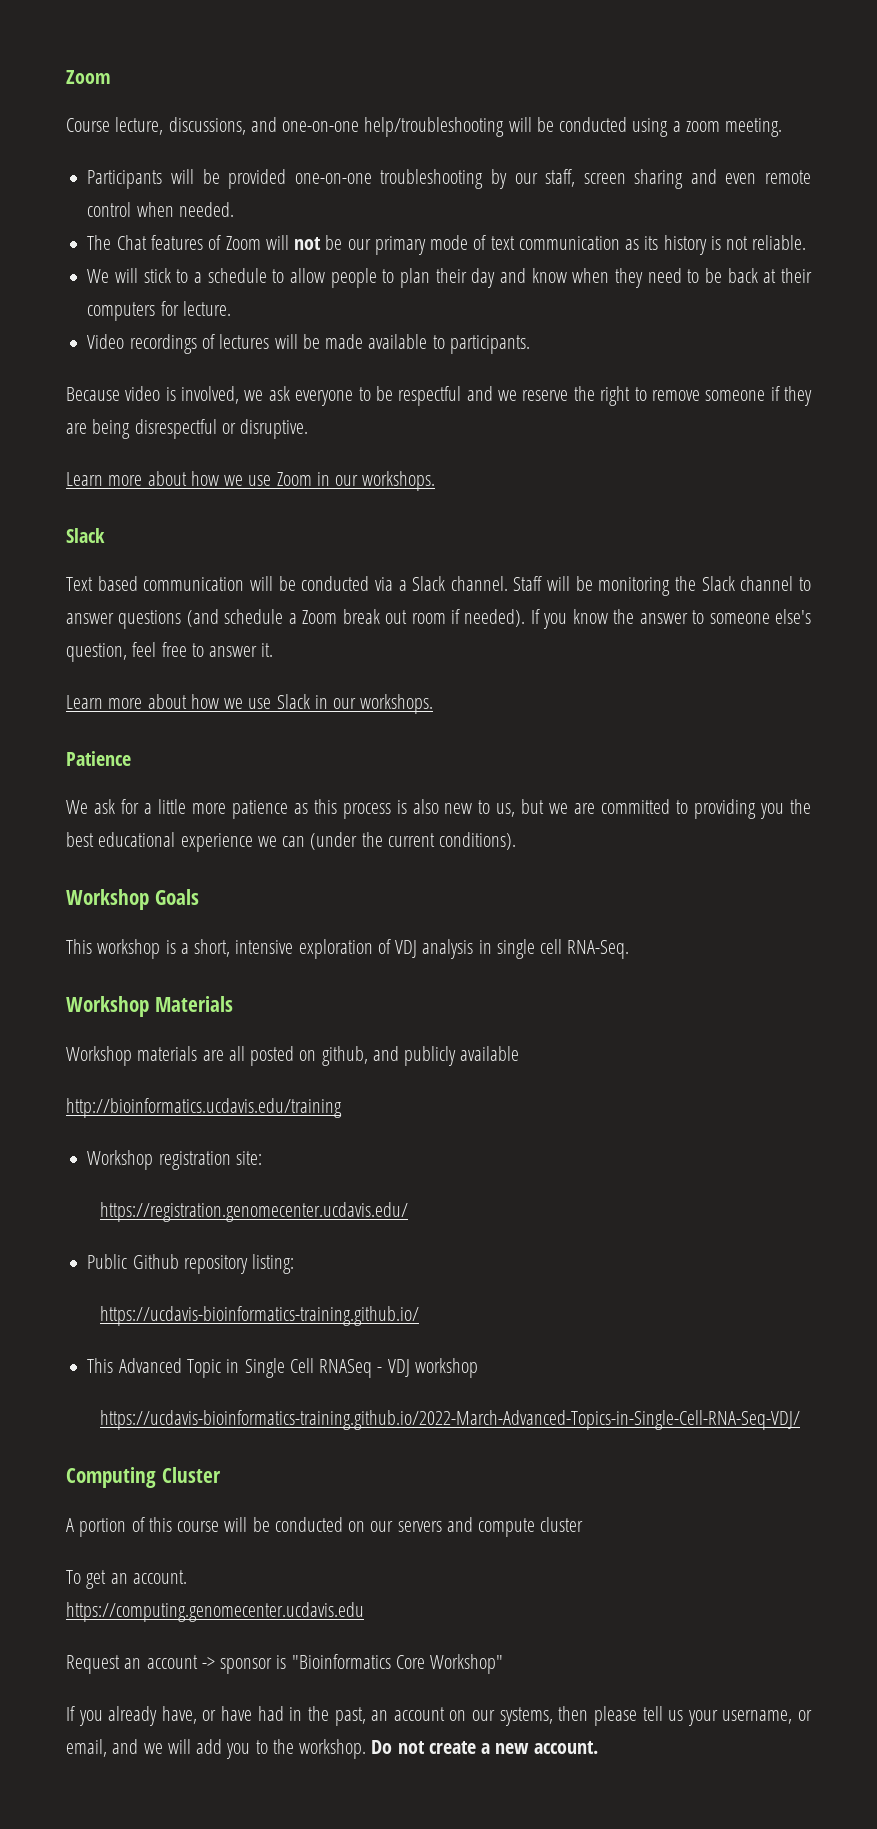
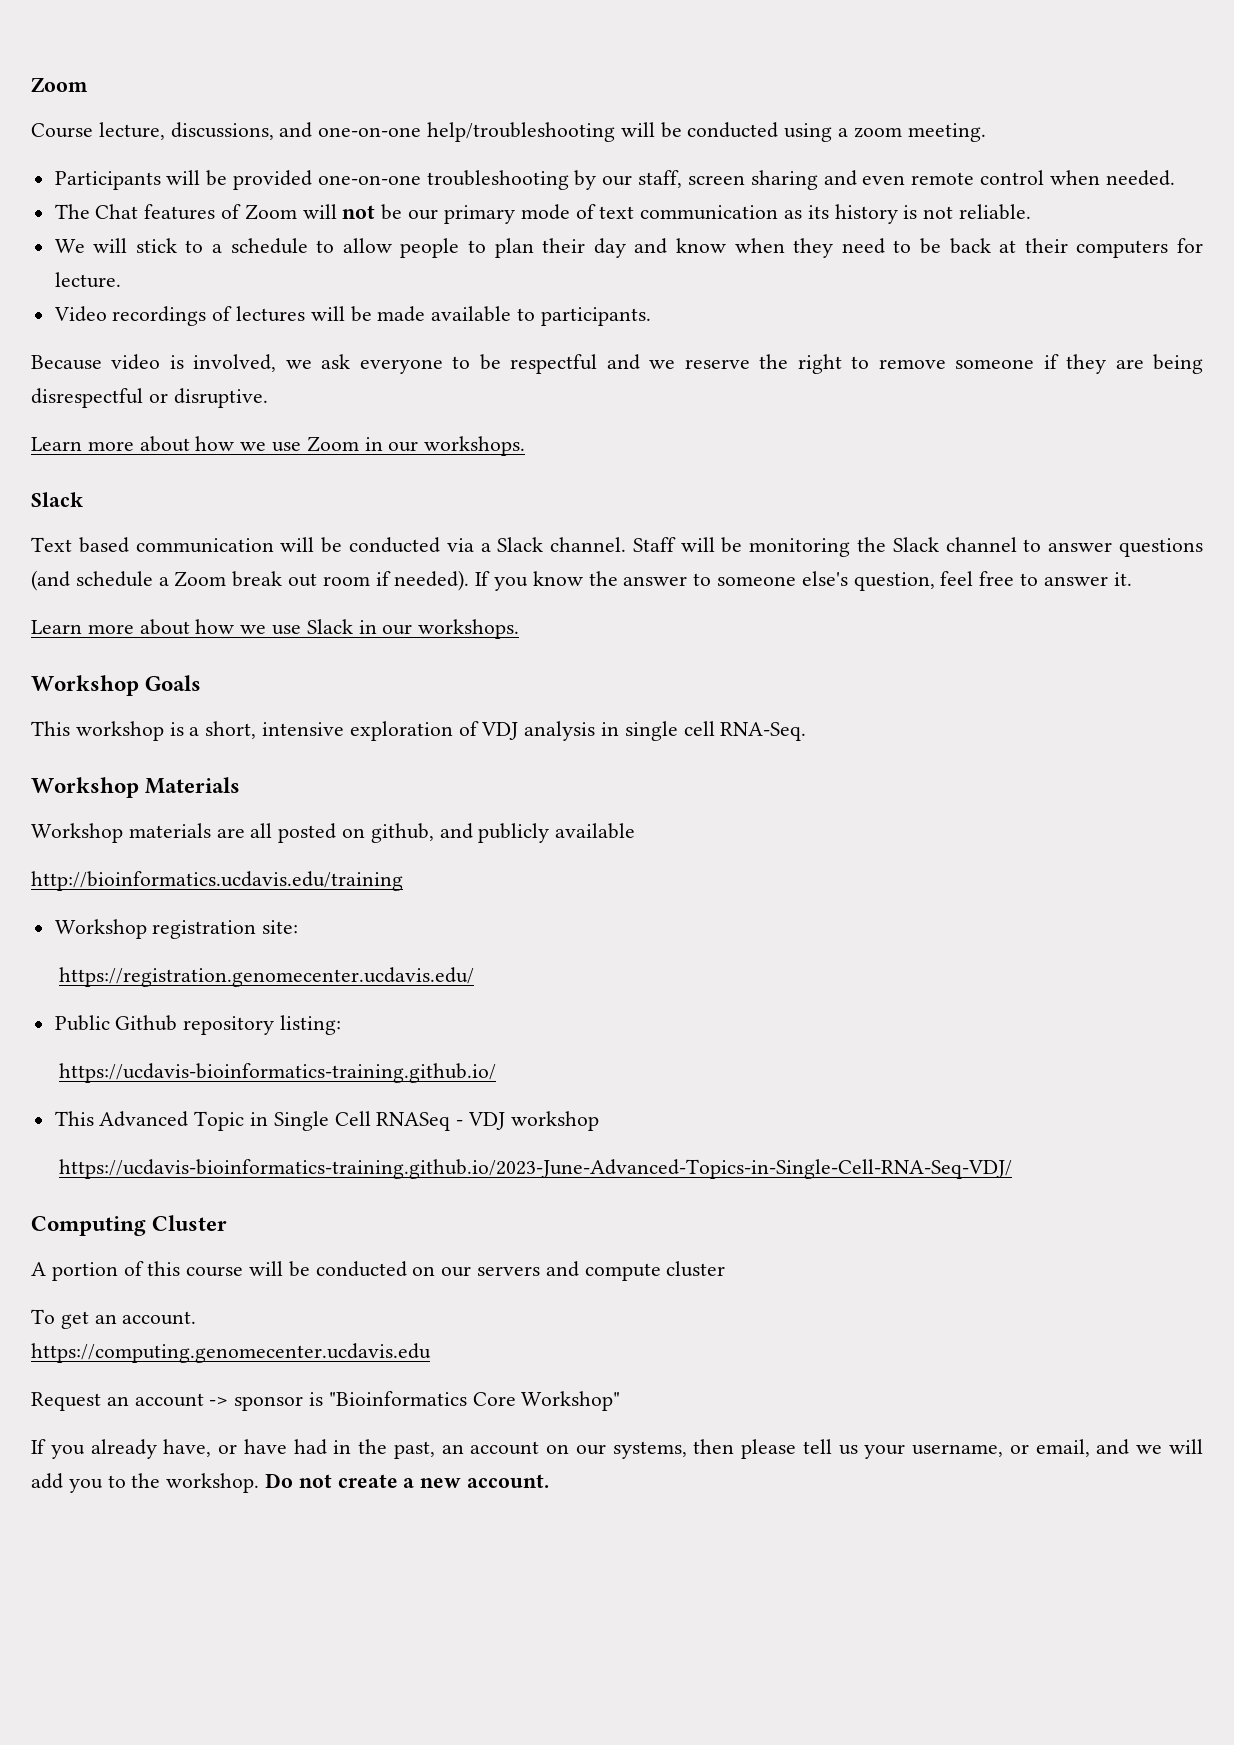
[66,751,131,766] [66,799,811,819] [66,832,517,852] // Patience // We ask for a little more patience as this process is also new to us, but we are committed to providing you the best educational experience we can (under the current conditions). -> (520, 629) none
[100,1410,801,1430] https://ucdavis-bioinformatics-training.github.io/2022-March-Advanced-Topics-in-Single-Cell-RNA-Seq-VDJ/ -> [59,1159,1013,1179] https://ucdavis-bioinformatics-training.github.io/2023-June-Advanced-Topics-in-Single-Cell-RNA-Seq-VDJ/

